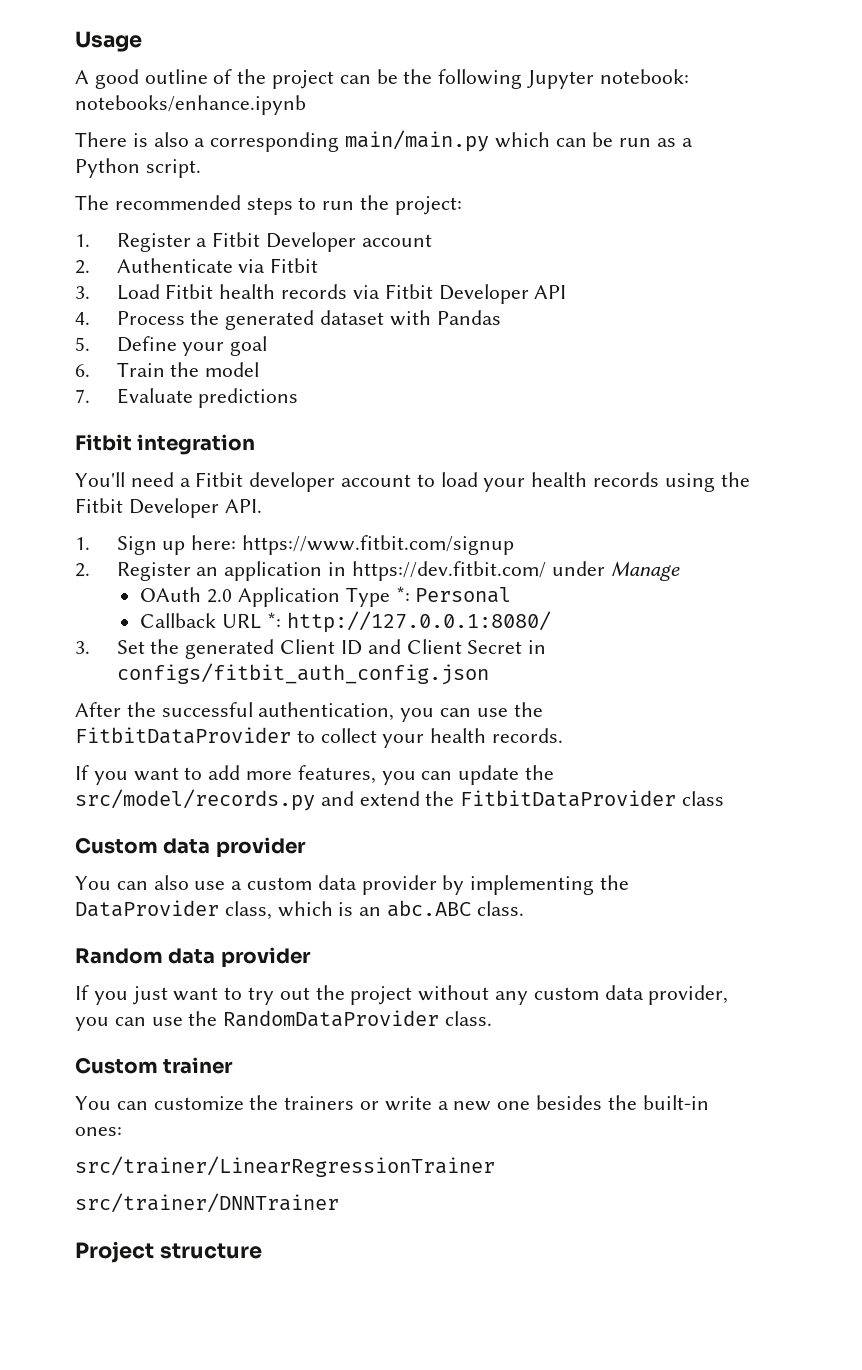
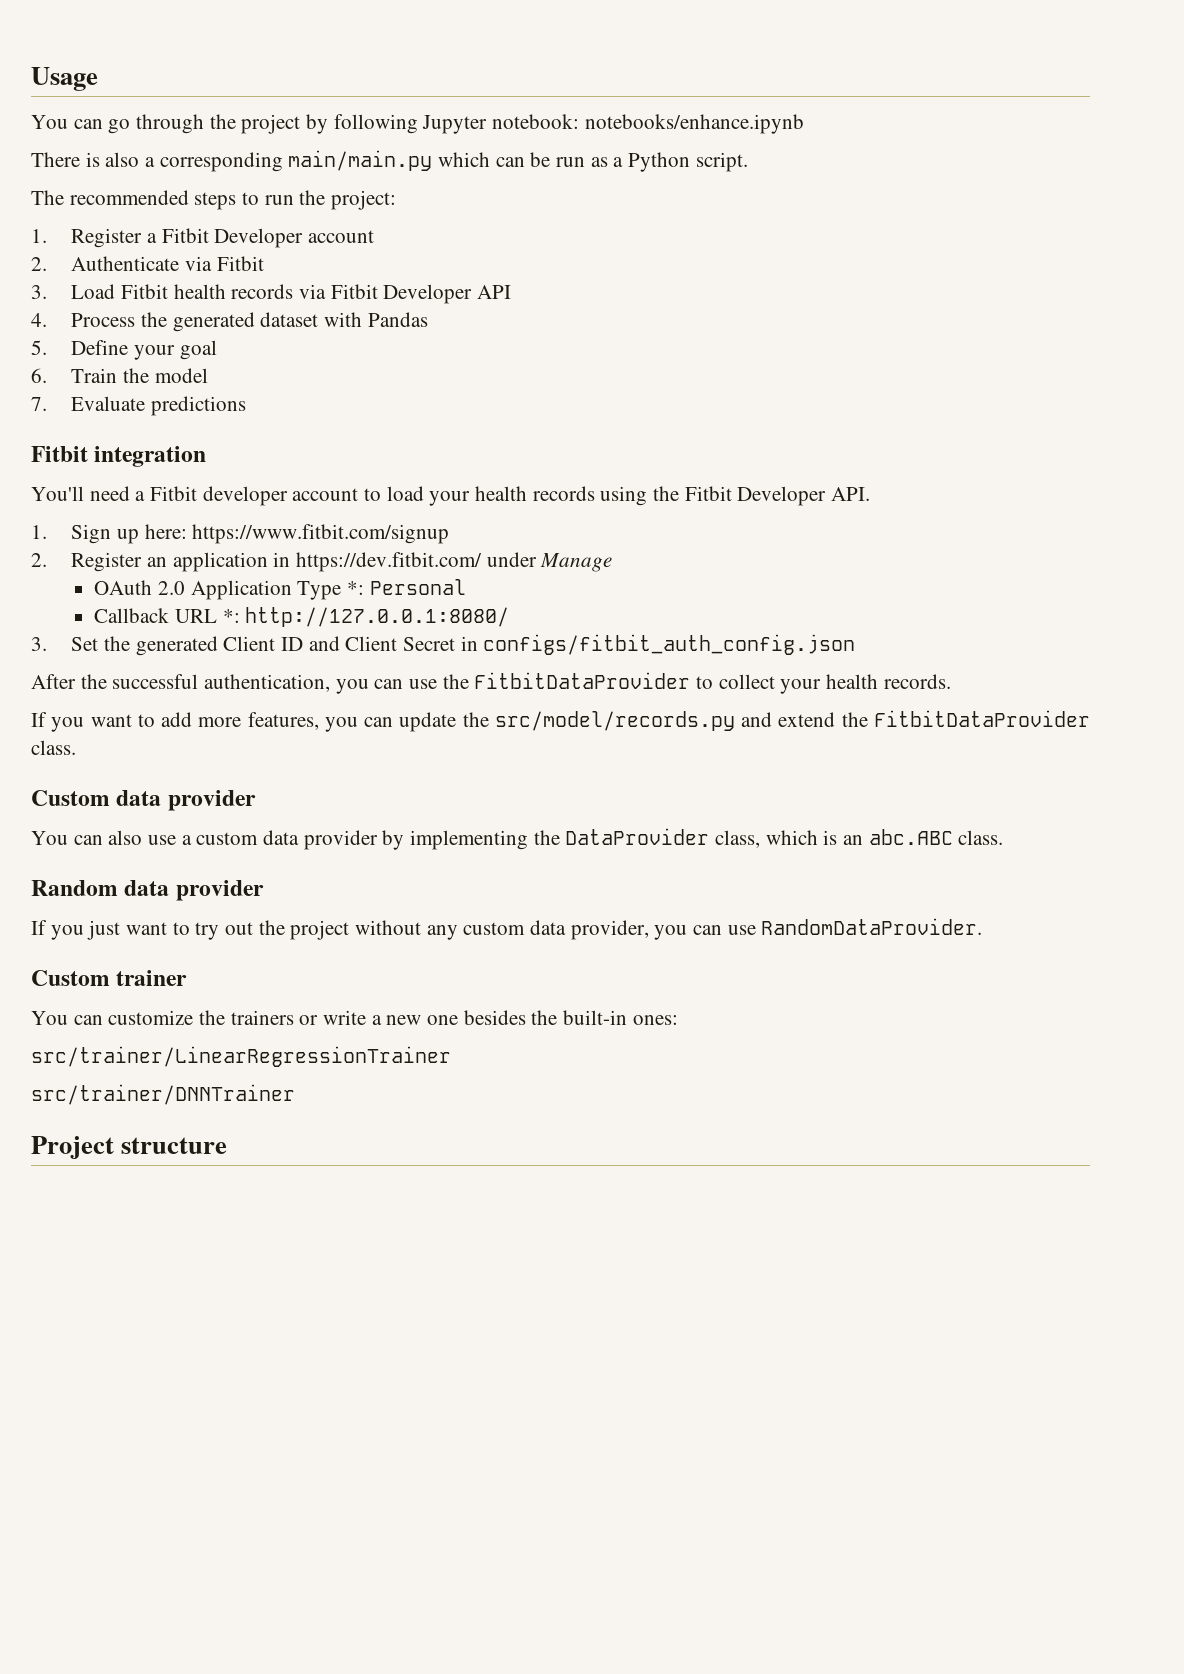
[75,69,433,89] A good outline of the project can be the -> [31,114,329,134] You can go through the project by
[682,791,725,806] class -> [31,740,76,755] class.
[188,1010,493,1027] the RandomDataProvider class. -> [761,918,983,935] RandomDataProvider.

